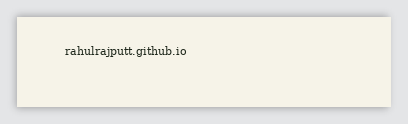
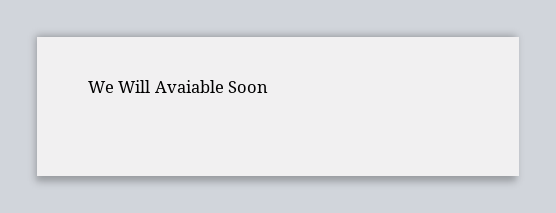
[65,46,187,57] rahulrajputt.github.io -> [88,80,269,93] We Will Avaiable Soon

